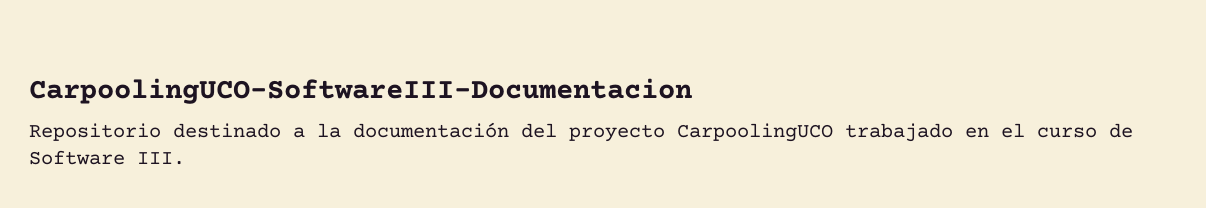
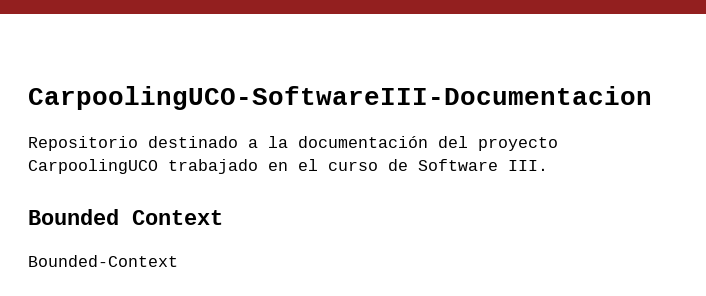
(185, 158) none -> [28,209,223,225] [28,255,178,267] // Bounded Context // Bounded-Context

